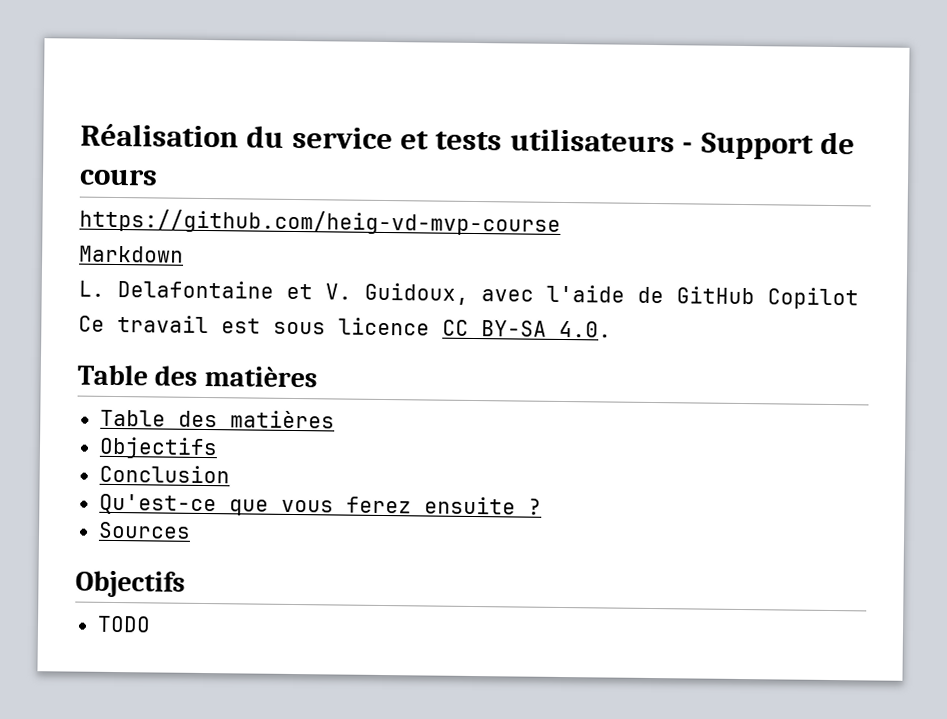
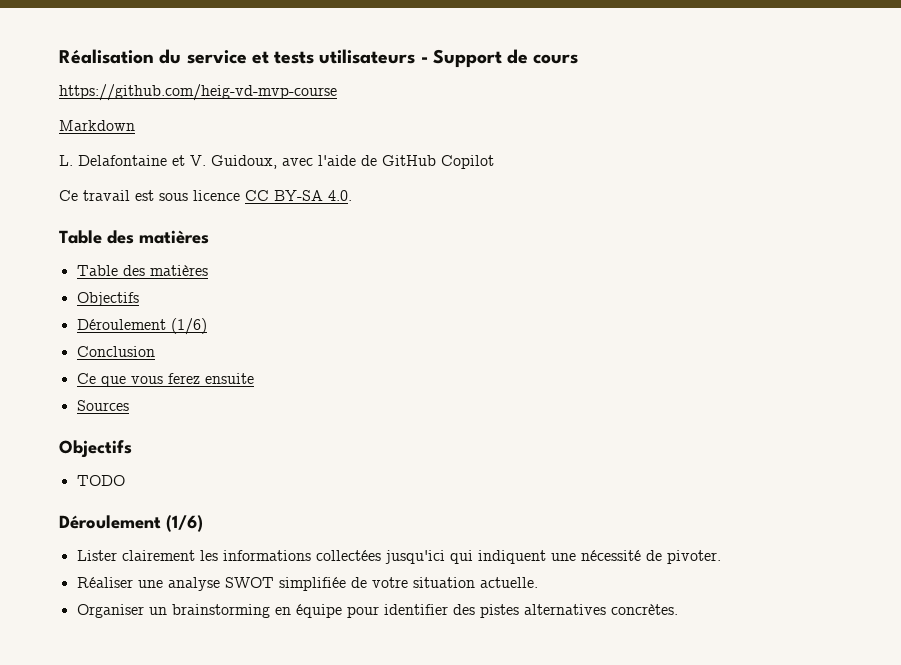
(218, 448) none -> [76,318,207,335] // Déroulement (1/6)
[98,493,217,516] Qu'est-ce -> [76,373,96,384] Ce
[527,498,542,515] ? -> (254, 378) none
(151, 624) none -> [59,515,203,532] [76,550,721,564] [76,577,538,591] [76,604,678,618] // Déroulement (1/6) // Lister clairement les informations collectées jusqu'ici qui indiquent une nécessité de pivoter. // Réaliser une analyse SWOT simplifiée de votre situation actuelle. // Organiser un brainstorming en équipe pour identifier des pistes alternatives concrètes.

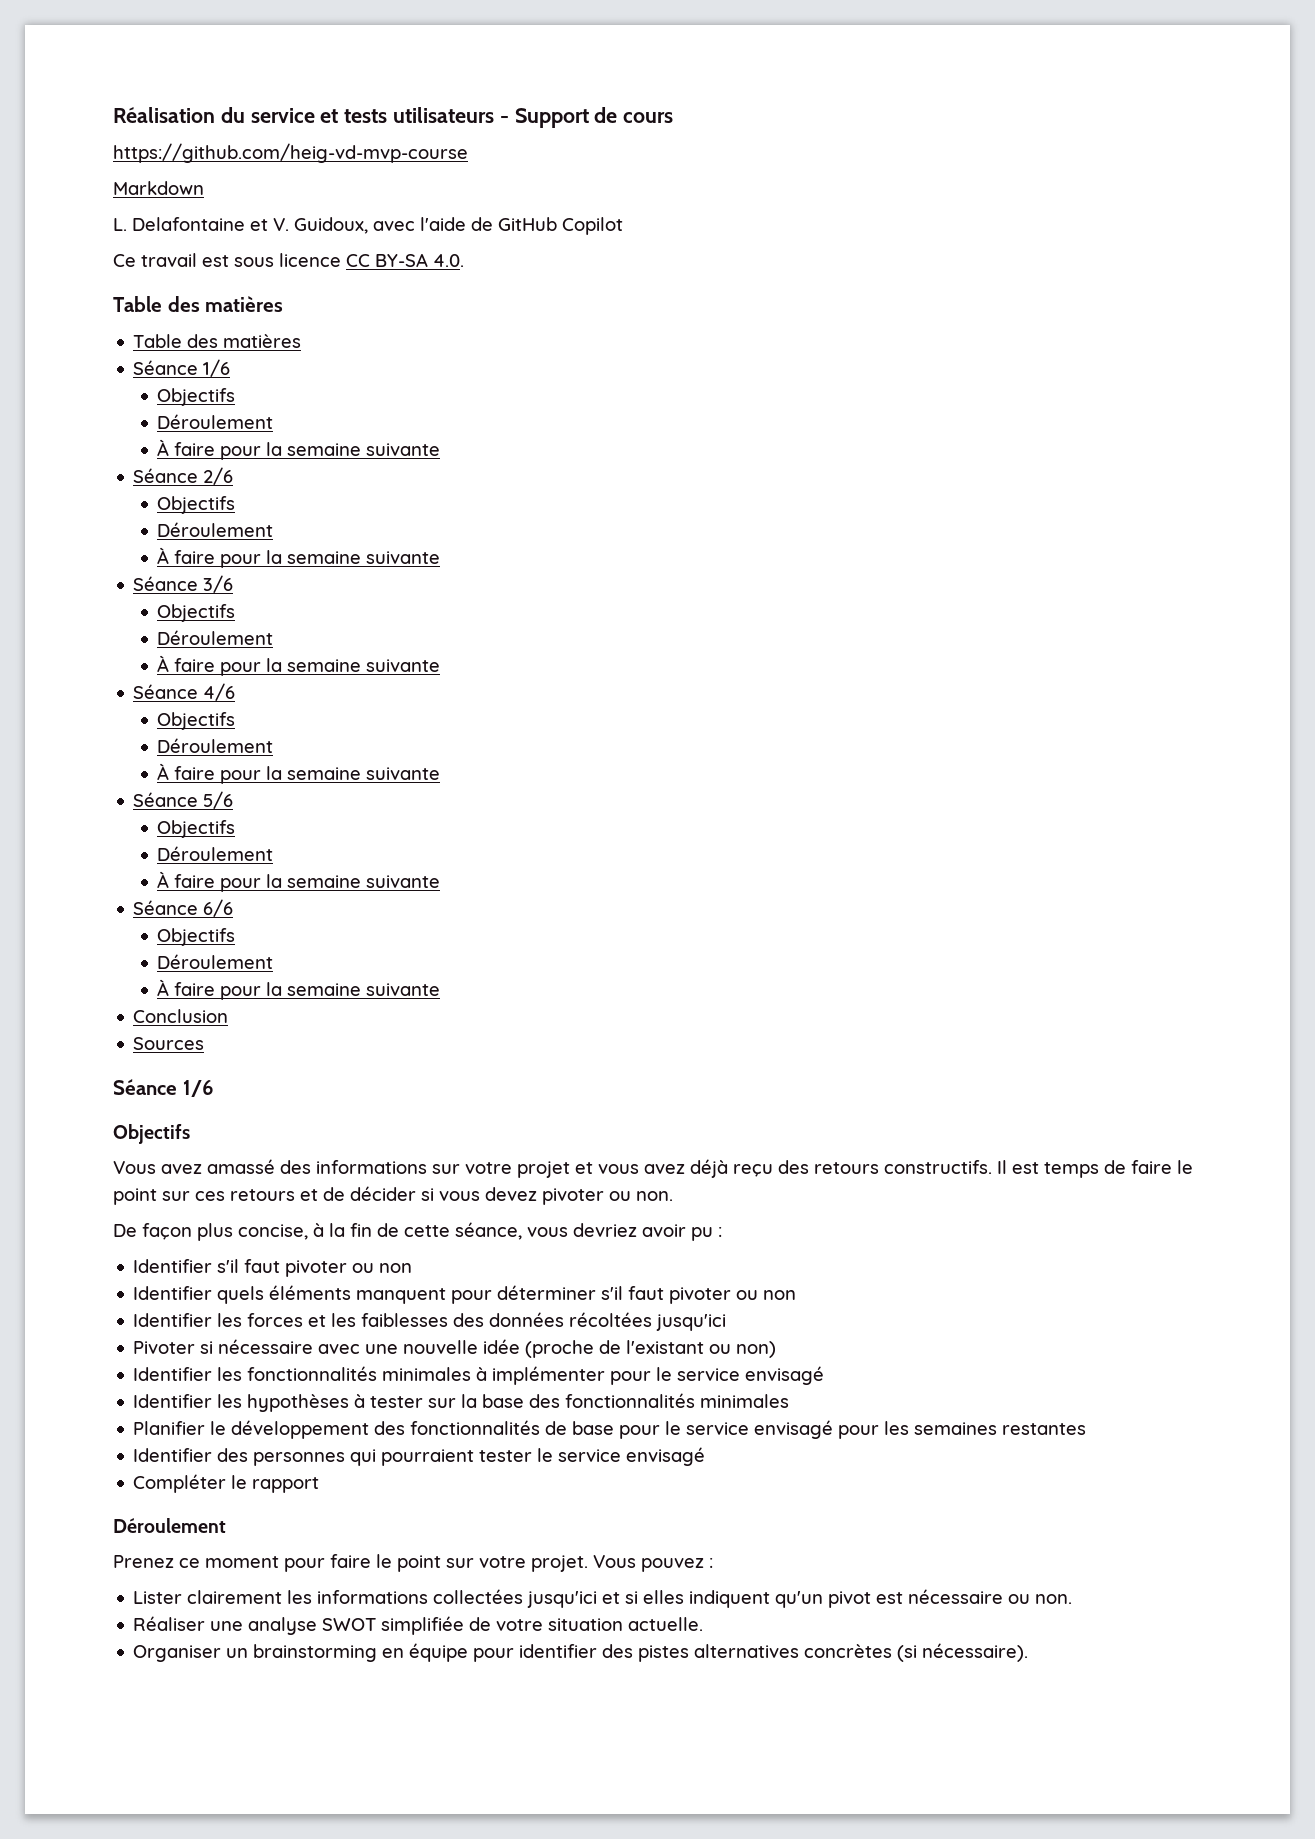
[76,292,139,306] [76,318,207,335] [76,346,155,357] [76,373,254,387] [76,400,129,411] [59,440,132,458] [76,475,125,486] [59,515,203,532] // Objectifs // Déroulement (1/6) // Conclusion // Ce que vous ferez ensuite // Sources // Objectifs // TODO // Déroulement (1/6) -> [133,359,231,377] [157,388,236,406] [157,414,274,429] [157,439,441,460] [133,467,234,485] [157,496,236,514] [157,522,274,537] [157,547,441,568] [133,575,234,593] [157,604,236,622] [157,630,274,645] [157,655,441,676] [133,683,236,701] [157,712,236,730] [157,738,274,753] [157,763,441,784] [133,791,234,809] [157,820,236,838] [157,846,274,861] [157,871,441,892] [133,899,234,917] [157,928,236,946] [157,954,274,969] [157,979,441,1000] [133,1009,229,1023] [133,1037,205,1050] [113,1079,214,1097] [113,1124,190,1144] [113,1159,1193,1178] [113,1186,673,1205] [113,1222,722,1241] [133,1259,413,1277] [133,1285,797,1304] [133,1312,727,1331] [133,1339,777,1358] [133,1366,825,1385] [133,1393,790,1412] [133,1420,1087,1439] [133,1447,706,1466] [133,1474,320,1493] [113,1518,226,1533] [113,1554,713,1572] // Séance 1/6 // Objectifs // Déroulement // À faire pour la semaine suivante // Séance 2/6 // Objectifs // Déroulement // À faire pour la semaine suivante // Séance 3/6 // Objectifs // Déroulement // À faire pour la semaine suivante // Séance 4/6 // Objectifs // Déroulement // À faire pour la semaine suivante // Séance 5/6 // Objectifs // Déroulement // À faire pour la semaine suivante // Séance 6/6 // Objectifs // Déroulement // À faire pour la semaine suivante // Conclusion // Sources // Séance 1/6 // Objectifs // Vous avez amassé des informations sur votre projet et vous avez déjà reçu des retours constructifs. Il est temps de faire le point sur ces retours et de décider si vous devez pivoter ou non. // De façon plus concise, à la fin de cette séance, vous devriez avoir pu : // Identifier s'il faut pivoter ou non // Identifier quels éléments manquent pour déterminer s'il faut pivoter ou non // Identifier les forces et les faiblesses des données récoltées jusqu'ici // Pivoter si nécessaire avec une nouvelle idée (proche de l'existant ou non) // Identifier les fonctionnalités minimales à implémenter pour le service envisagé // Identifier les hypothèses à tester sur la base des fonctionnalités minimales // Planifier le développement des fonctionnalités de base pour le service envisagé pour les semaines restantes // Identifier des personnes qui pourraient tester le service envisagé // Compléter le rapport // Déroulement // Prenez ce moment pour faire le point sur votre projet. Vous pouvez :
[449,550,721,564] qui indiquent une nécessité de pivoter. -> [602,1589,1073,1608] et si elles indiquent qu'un pivot est nécessaire ou non.
[610,604,678,615] concrètes. -> [804,1643,1029,1662] concrètes (si nécessaire).

